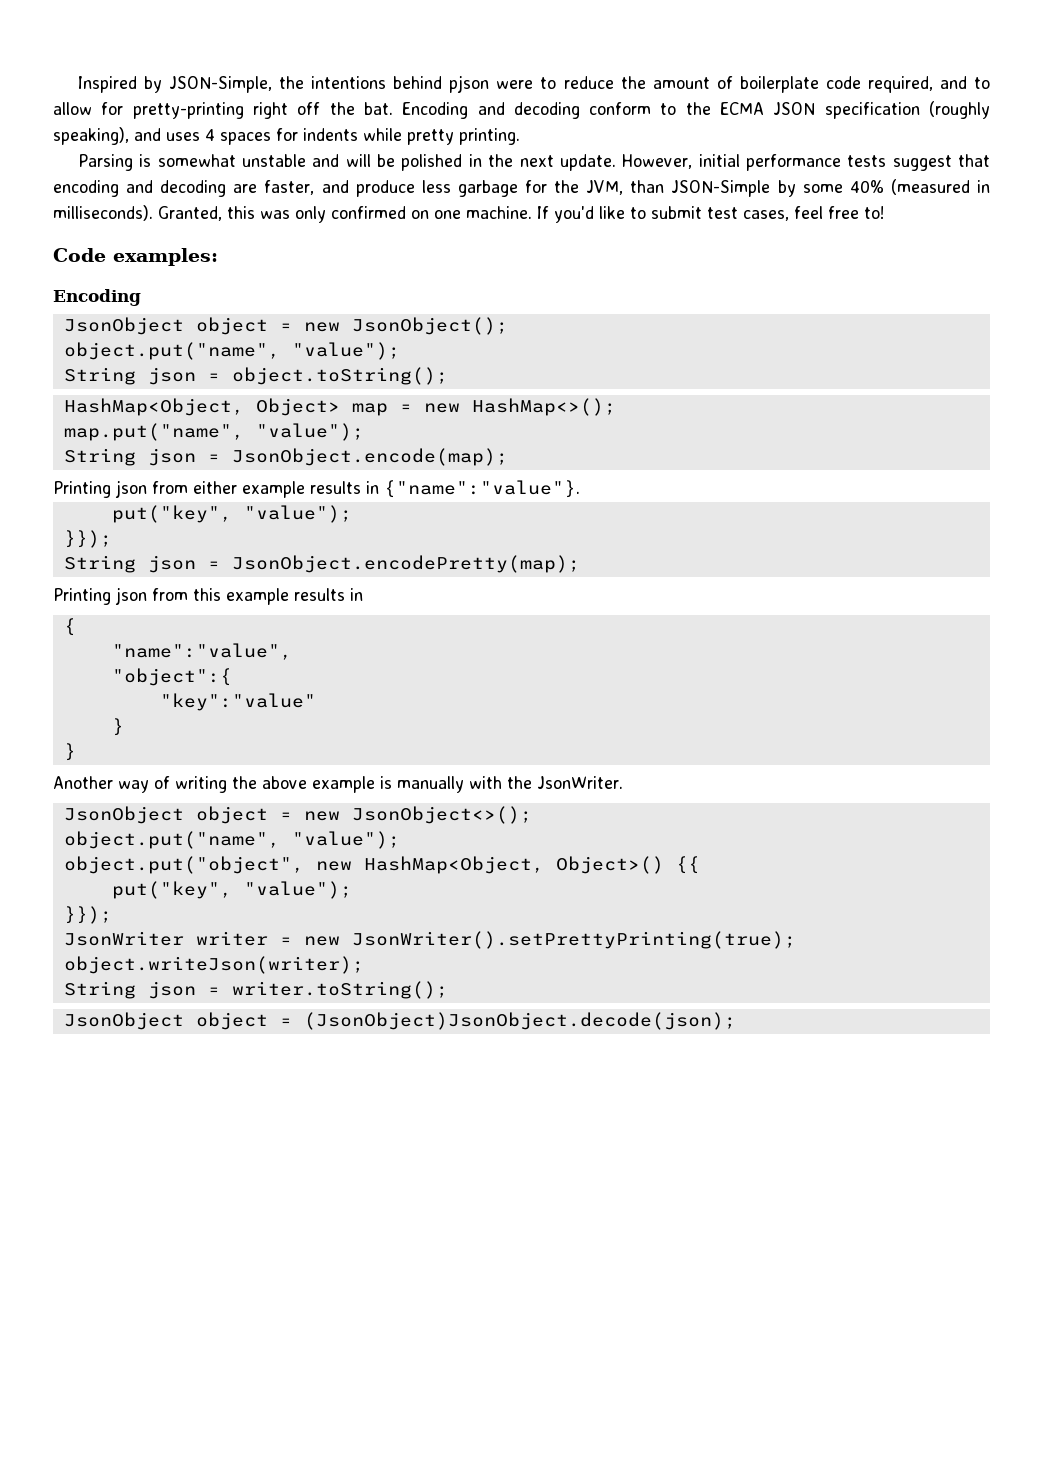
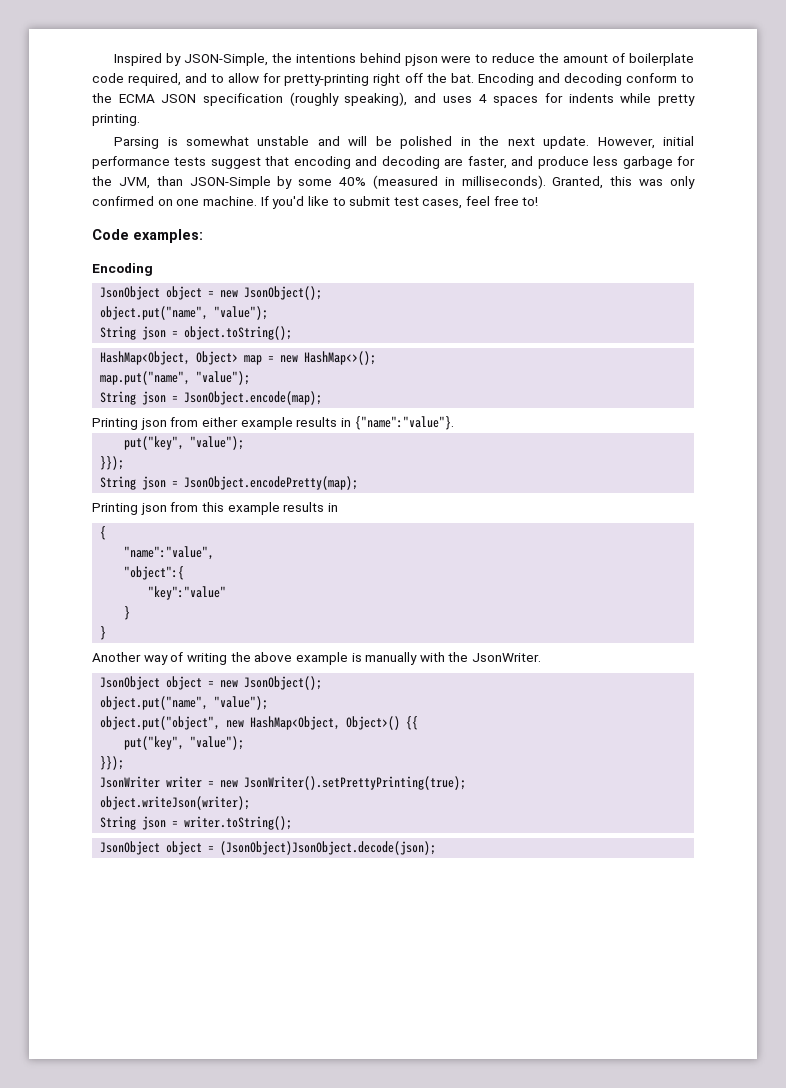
[351,806,532,824] JsonObject<>(); -> [244,676,323,690] JsonObject();

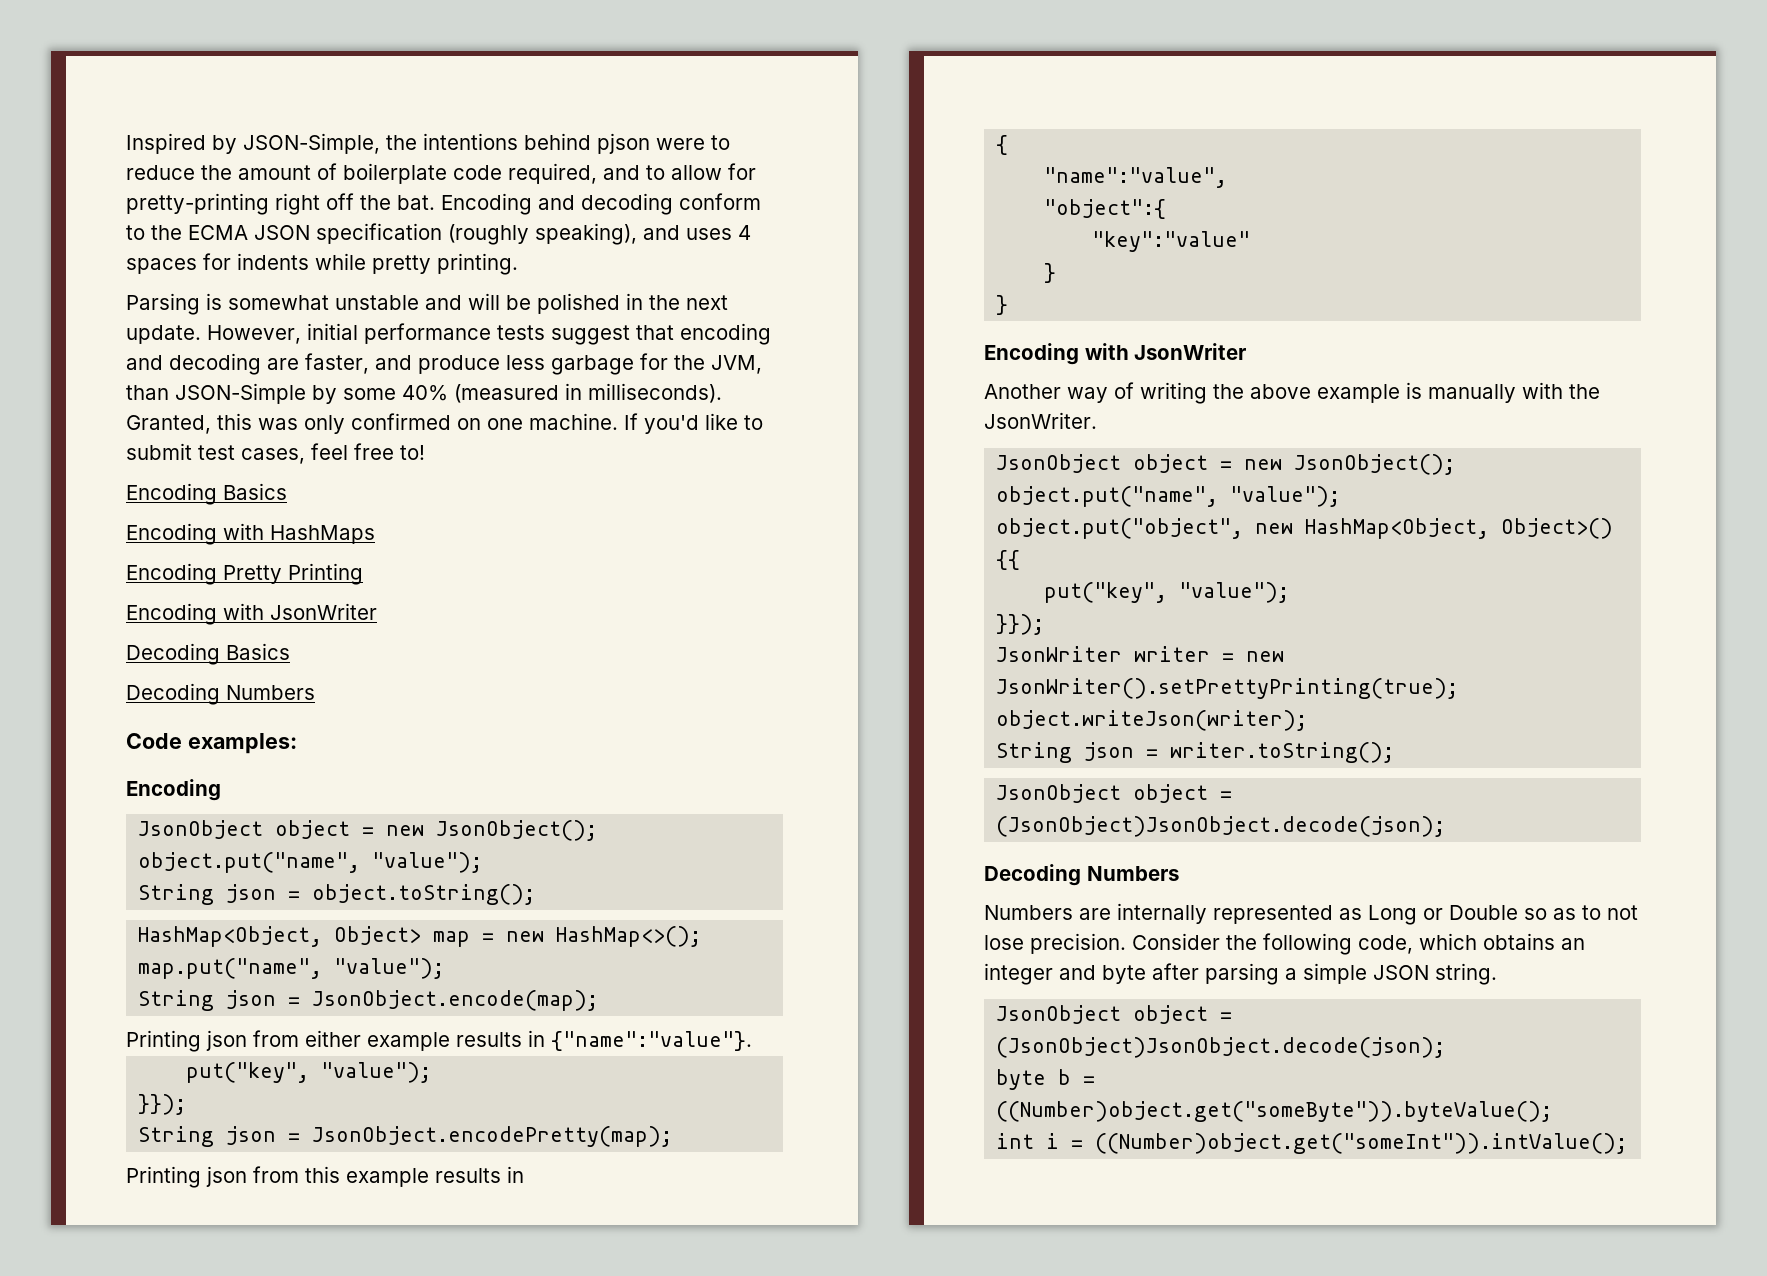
(539, 201) none -> [126,483,287,505] [126,523,375,545] [126,563,363,585] [126,603,377,625] [126,643,290,665] [126,683,315,705] // Encoding Basics // Encoding with HashMaps // Encoding Pretty Printing // Encoding with JsonWriter // Decoding Basics // Decoding Numbers
(107, 633) none -> [984,343,1247,365] // Encoding with JsonWriter
(437, 848) none -> [984,864,1179,886] [984,903,1638,925] [984,933,1585,955] [984,963,1497,985] [996,1005,1233,1024] [996,1037,1446,1058] [996,1069,1096,1090] [996,1101,1553,1122] [996,1133,1628,1154] // Decoding Numbers // Numbers are internally represented as Long or Double so as to not lose precision. Consider the following code, which obtains an integer and byte after parsing a simple JSON string. // JsonObject object = (JsonObject)JsonObject.decode(json); // byte b = ((Number)object.get("someByte")).byteValue(); // int i = ((Number)object.get("someInt")).intValue();

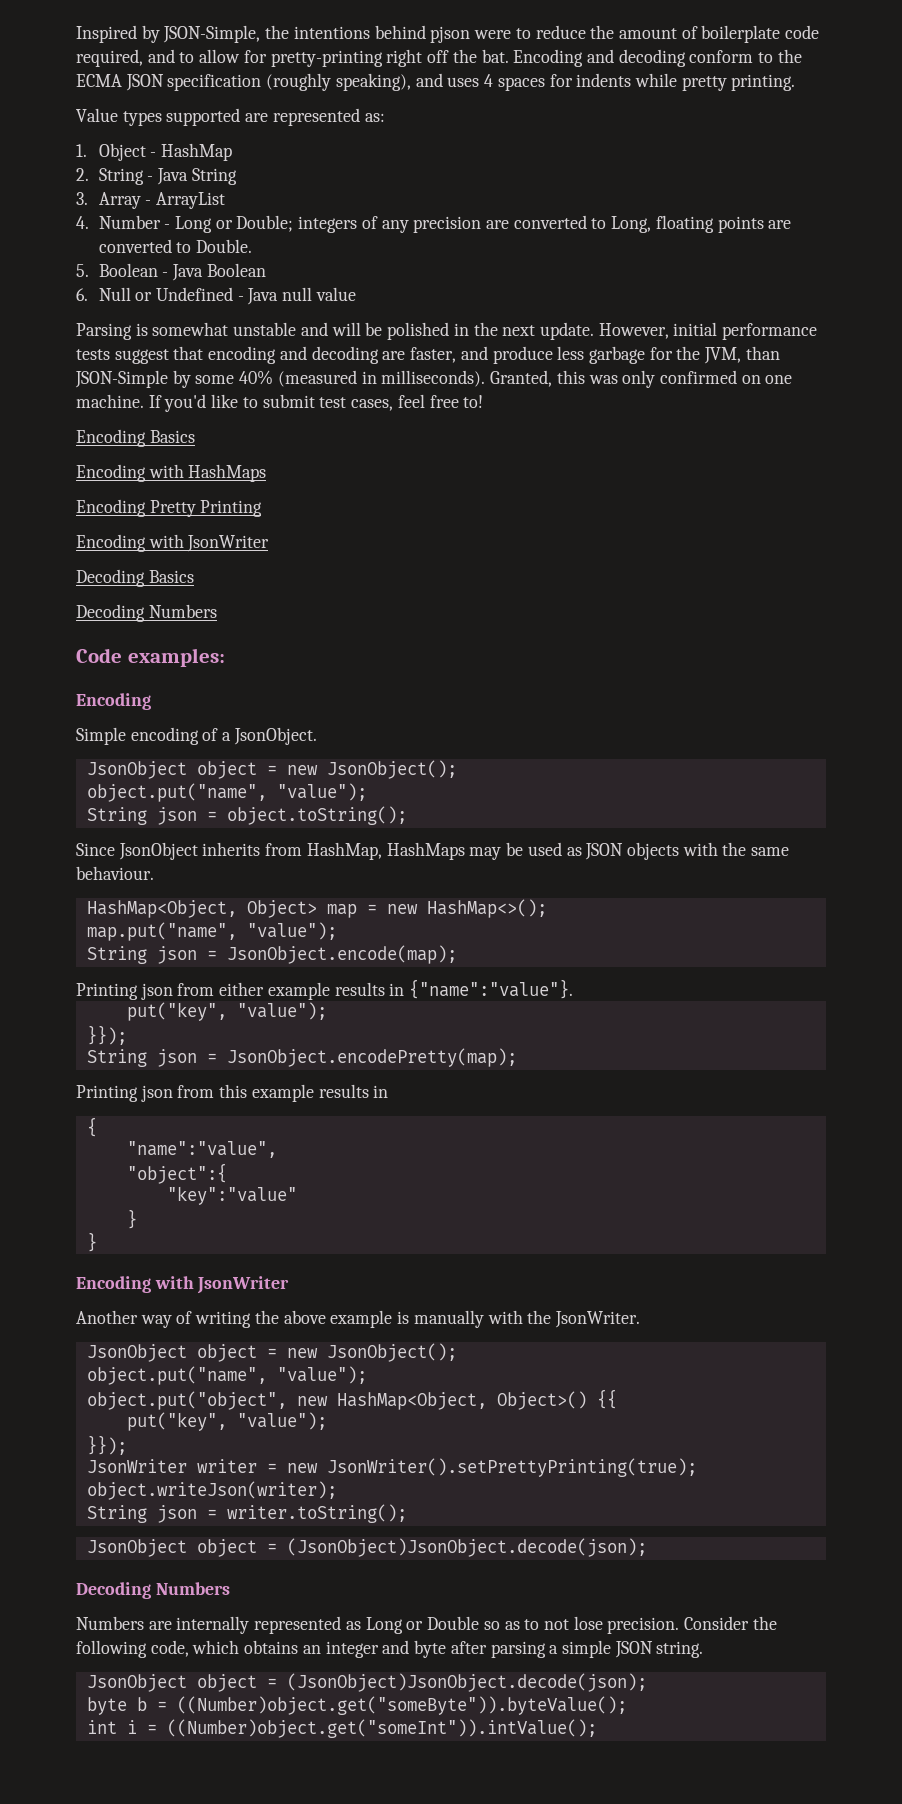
(518, 264) none -> [76,108,385,126] [76,143,232,161] [76,168,237,185] [76,192,225,209] [76,215,792,233] [98,239,252,253] [76,263,266,281] [76,287,356,305] // Value types supported are represented as: // 1. Object - HashMap // 2. String - Java String // 3. Array - ArrayList // 4. Number - Long or Double; integers of any precision are converted to Long, floating points are converted to Double. // 5. Boolean - Java Boolean // 6. Null or Undefined - Java null value
(221, 790) none -> [76,727,317,745] // Simple encoding of a JsonObject.
(536, 894) none -> [76,842,790,860] [76,866,154,880] // Since JsonObject inherits from HashMap, HashMaps may be used as JSON objects with the same behaviour.

